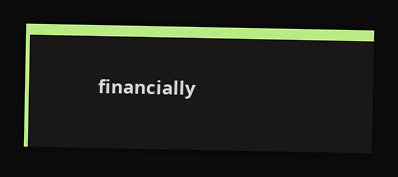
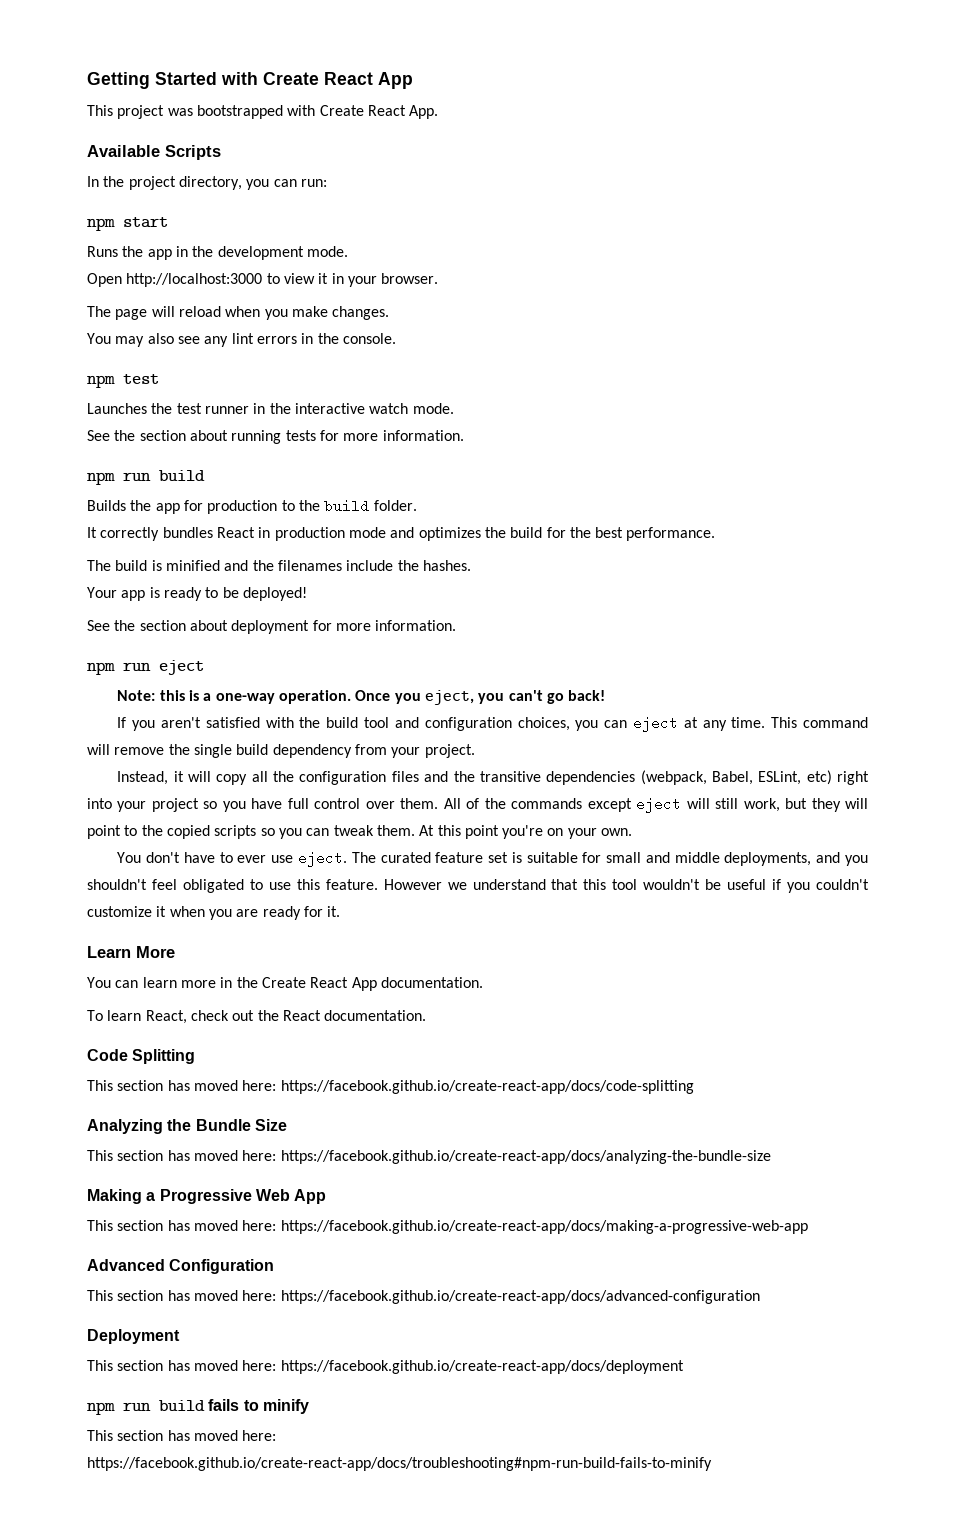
[97,79,197,99] financially -> [87,72,413,89] [87,105,439,119] [87,145,221,160] [87,176,327,190] [87,217,168,231] [87,246,348,260] [87,273,439,287] [87,306,390,320] [87,333,396,347] [87,374,159,388] [87,403,454,414] [87,430,464,444] [87,470,205,485] [87,499,417,514] [87,527,716,541] [87,560,471,571] [87,587,307,601] [87,620,457,634] [87,660,204,675] [117,690,606,705] [117,716,869,732] [87,744,475,758] [117,770,870,785] [87,797,869,813] [87,825,633,839] [117,851,868,867] [87,879,870,893] [87,906,341,920] [87,946,175,958] [87,977,483,991] [87,1010,427,1024] [87,1049,196,1064] [87,1080,694,1094] [87,1119,287,1134] [87,1150,771,1164] [87,1189,327,1204] [87,1220,808,1234] [87,1259,275,1274] [87,1290,760,1304] [87,1329,180,1344] [87,1360,684,1374] [87,1399,309,1415] [87,1430,277,1441] [87,1457,712,1471] Getting Started with Create React App // This project was bootstrapped with Create React App. // Available Scripts // In the project directory, you can run: // npm start // Runs the app in the development mode. // Open http://localhost:3000 to view it in your browser. // The page will reload when you make changes. // You may also see any lint errors in the console. // npm test // Launches the test runner in the interactive watch mode. // See the section about running tests for more information. // npm run build // Builds the app for production to the build folder. // It correctly bundles React in production mode and optimizes the build for the best performance. // The build is minified and the filenames include the hashes. // Your app is ready to be deployed! // See the section about deployment for more information. // npm run eject // Note: this is a one-way operation. Once you eject, you can't go back! // If you aren't satisfied with the build tool and configuration choices, you can eject at any time. This command will remove the single build dependency from your project. // Instead, it will copy all the configuration files and the transitive dependencies (webpack, Babel, ESLint, etc) right into your project so you have full control over them. All of the commands except eject will still work, but they will point to the copied scripts so you can tweak them. At this point you're on your own. // You don't have to ever use eject. The curated feature set is suitable for small and middle deployments, and you shouldn't feel obligated to use this feature. However we understand that this tool wouldn't be useful if you couldn't customize it when you are ready for it. // Learn More // You can learn more in the Create React App documentation. // To learn React, check out the React documentation. // Code Splitting // This section has moved here: https://facebook.github.io/create-react-app/docs/code-splitting // Analyzing the Bundle Size // This section has moved here: https://facebook.github.io/create-react-app/docs/analyzing-the-bundle-size // Making a Progressive Web App // This section has moved here: https://facebook.github.io/create-react-app/docs/making-a-progressive-web-app // Advanced Configuration // This section has moved here: https://facebook.github.io/create-react-app/docs/advanced-configuration // Deployment // This section has moved here: https://facebook.github.io/create-react-app/docs/deployment // npm run build fails to minify // This section has moved here: https://facebook.github.io/create-react-app/docs/troubleshooting#npm-run-build-fails-to-minify

